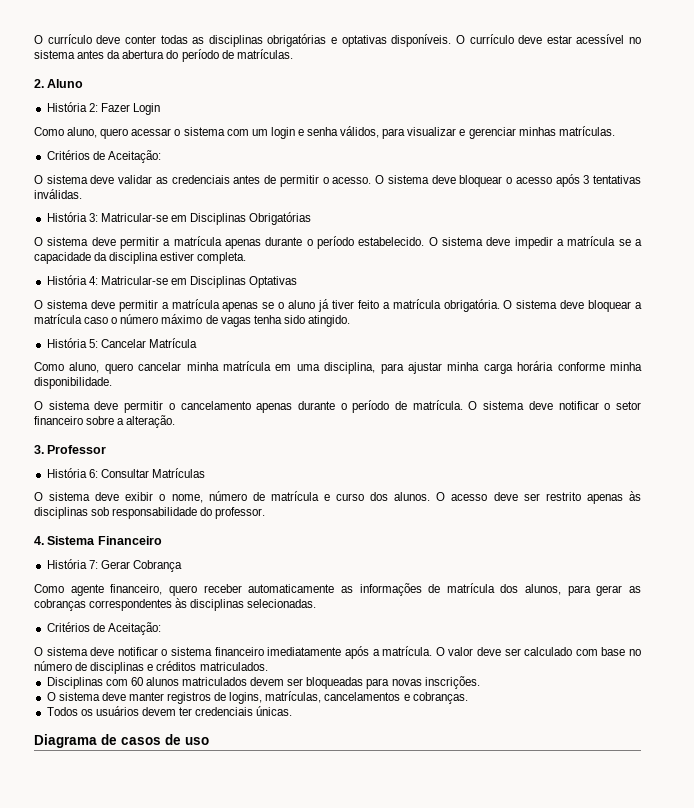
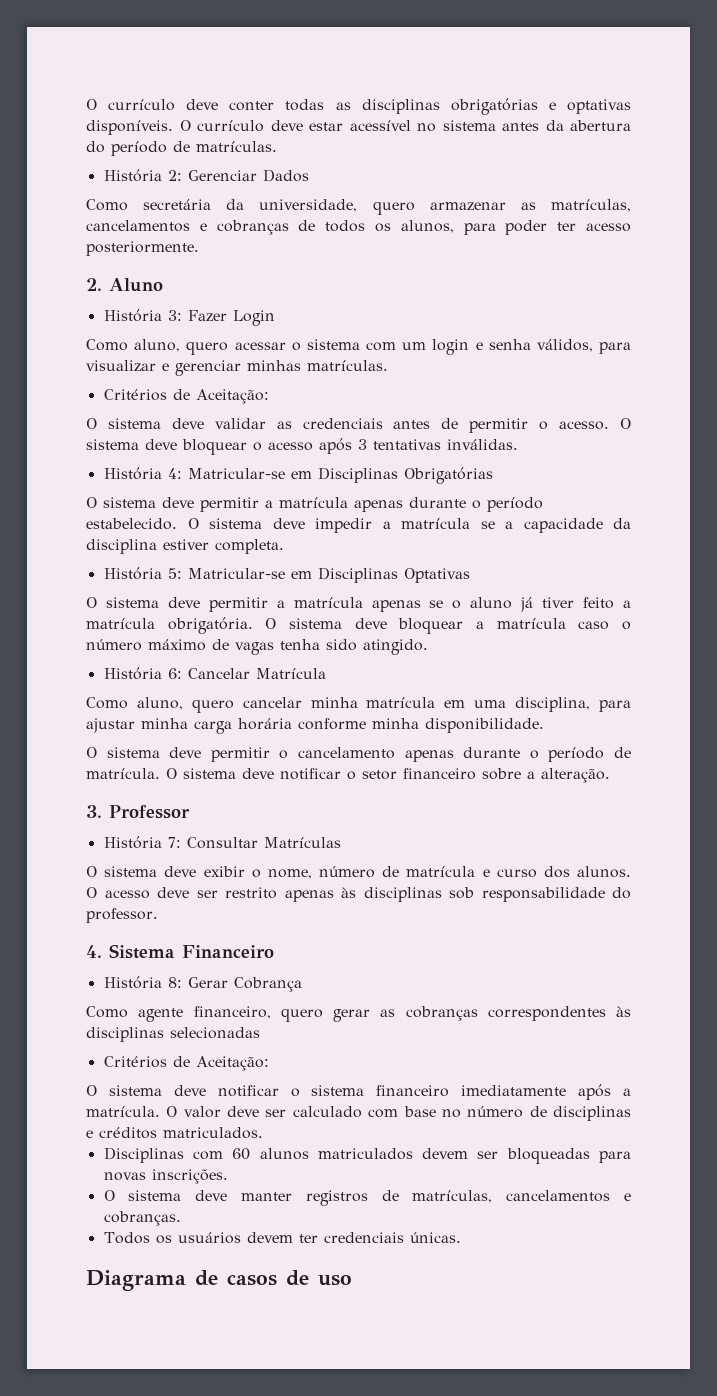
(293, 54) none -> [103,169,309,182] [86,199,632,215] [86,220,632,235] [86,241,199,256] // História 2: Gerenciar Dados // Como secretária da universidade, quero armazenar as matrículas, cancelamentos e cobranças de todos os alunos, para poder ter acesso posteriormente.
[88,103,98,112] 2: -> [167,310,182,321] 3:
[88,213,98,222] 3: -> [167,468,182,479] 4:
[88,276,98,285] 4: -> [167,568,182,579] 5:
[88,339,98,348] 5: -> [167,668,182,679] 6:
[88,469,98,478] 6: -> [167,837,181,848] 7:
[88,560,98,569] 7: -> [167,977,182,988] 8:
[203,583,591,596] receber automaticamente as informações de matrícula dos alunos, para -> (323, 1015) none
[247,599,317,608] selecionadas. -> [170,1027,260,1039] selecionadas
[229,692,263,704] logins, -> (399, 1195) none

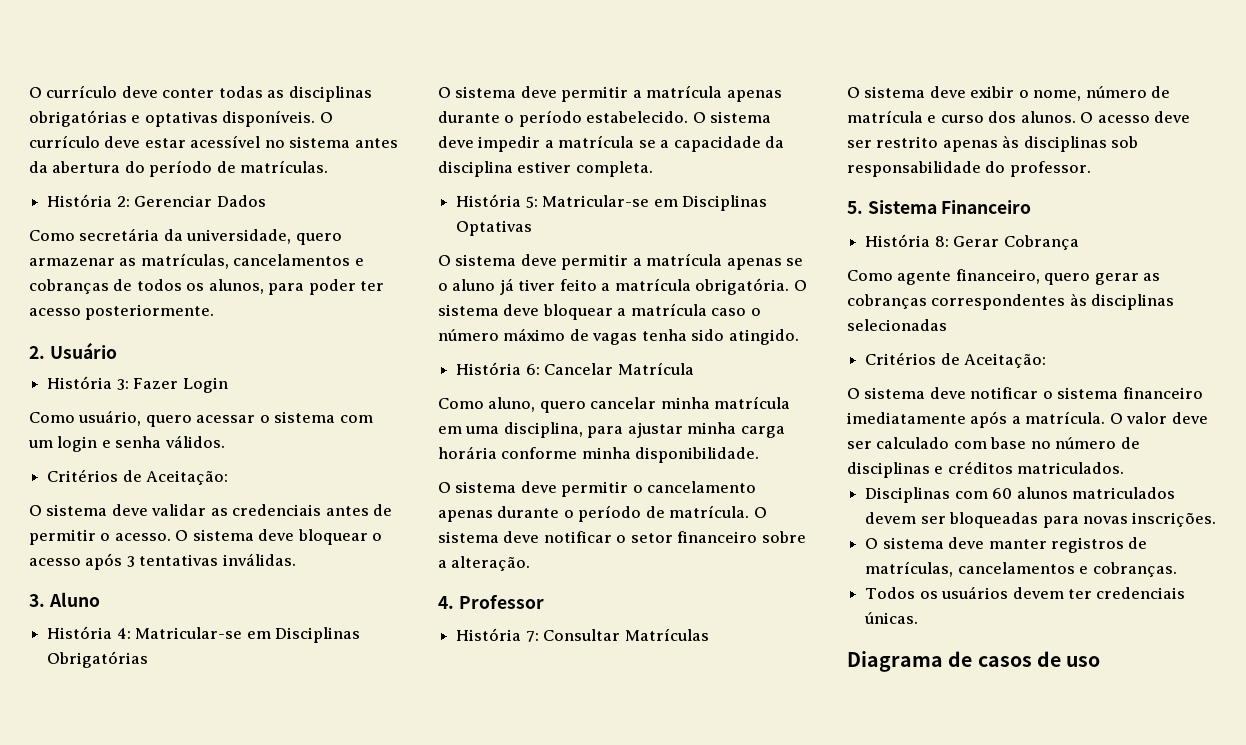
[109,278,163,292] Aluno -> [49,342,117,359] Usuário
[134,339,181,352] aluno, -> [78,410,142,426] usuário,
[536,339,631,354] [86,360,388,376] válidos, para visualizar e gerenciar minhas matrículas. -> [164,435,225,448] válidos.
(518, 444) none -> [29,592,100,607] // 3. Aluno
[86,805,102,818] 3. -> [438,596,454,609] 4.
[86,945,102,958] 4. -> [847,201,863,214] 5.

